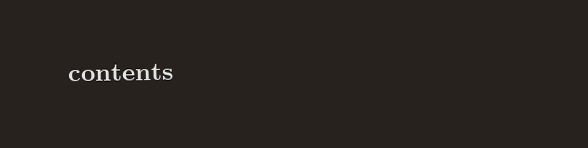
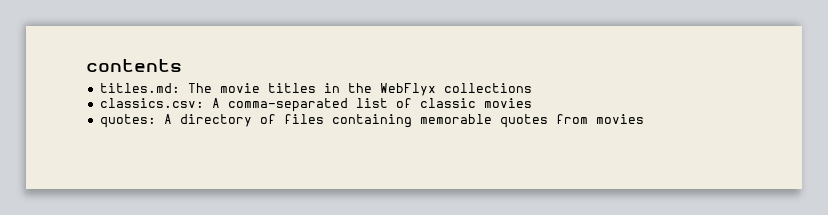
(174, 72) none -> [99,83,532,96] [99,98,532,112] [99,114,644,128] // titles.md: The movie titles in the WebFlyx collections // classics.csv: A comma-separated list of classic movies // quotes: A directory of files containing memorable quotes from movies

